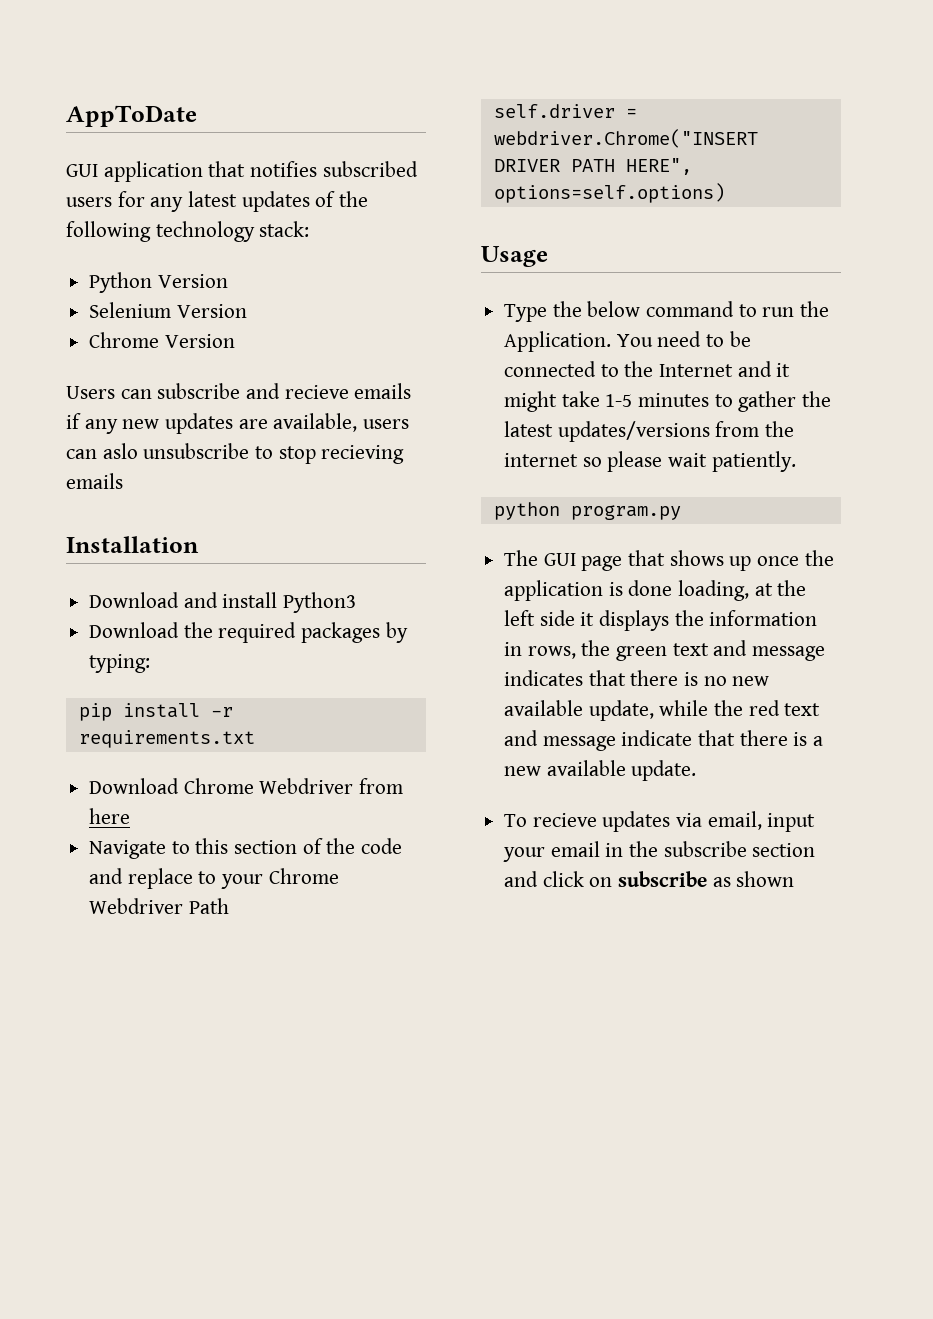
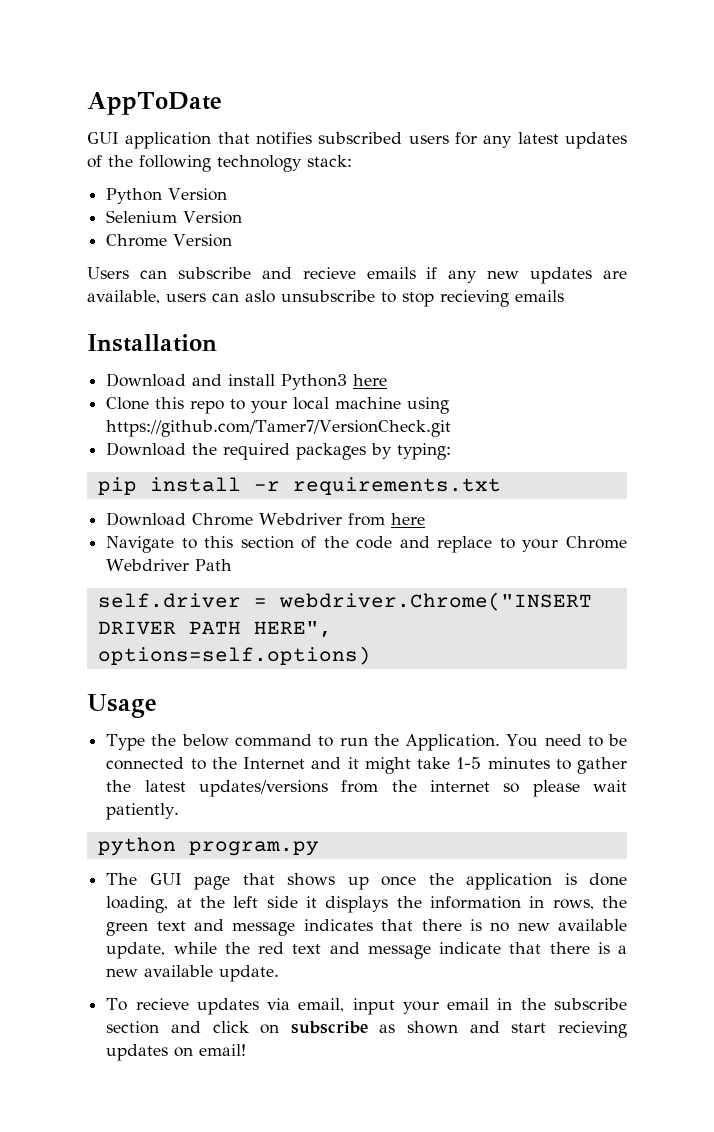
(357, 602) none -> [353,374,388,386] [106,397,450,414] [106,420,452,437] here // Clone this repo to your local machine using https://github.com/Tamer7/VersionCheck.git
(795, 879) none -> [469,1021,628,1038] [106,1044,247,1061] and start recieving updates on email!

